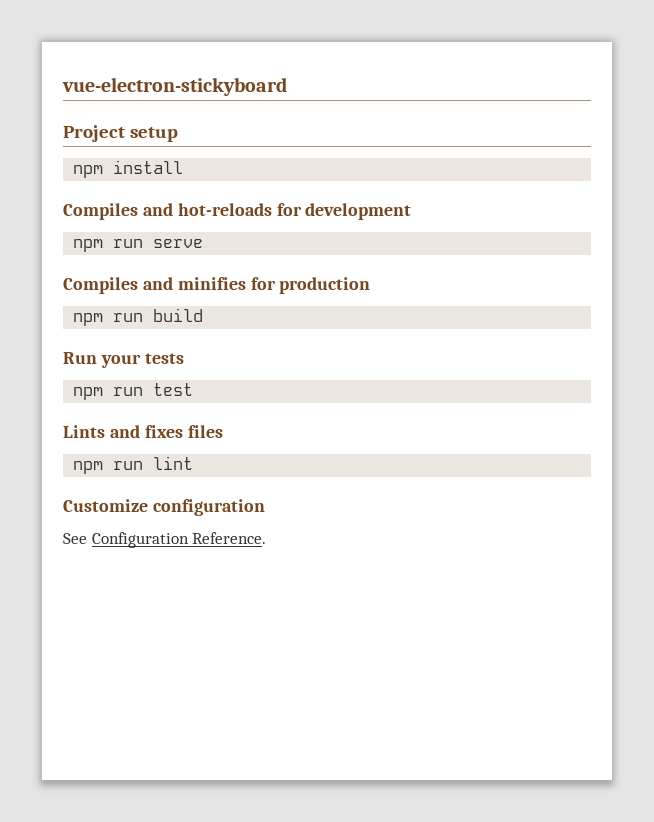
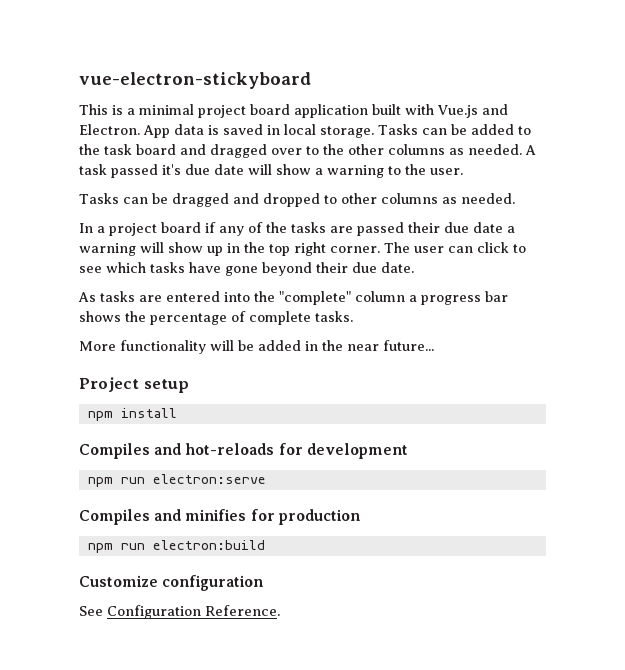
(287, 86) none -> [79,104,508,118] [79,124,531,138] [79,144,536,158] [79,164,463,178] [79,193,515,207] [79,222,515,236] [79,242,526,256] [79,262,414,276] [78,291,508,305] [79,311,353,325] [79,340,434,354] // This is a minimal project board application built with Vue.js and Electron. App data is saved in local storage. Tasks can be added to the task board and dragged over to the other columns as needed. A task passed it's due date will show a warning to the user. // Tasks can be dragged and dropped to other columns as needed. // In a project board if any of the tasks are passed their due date a warning will show up in the top right corner. The user can click to see which tasks have gone beyond their due date. // As tasks are entered into the "complete" column a progress bar shows the percentage of complete tasks. // More functionality will be added in the near future...
[153,239,204,248] serve -> [152,474,266,484] electron:serve
[153,308,204,322] [63,352,184,368] [73,383,194,400] [63,425,223,438] [73,456,194,474] build // Run your tests // npm run test // Lints and fixes files // npm run lint -> [152,540,265,550] electron:build

